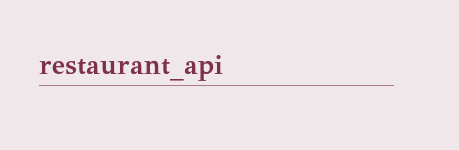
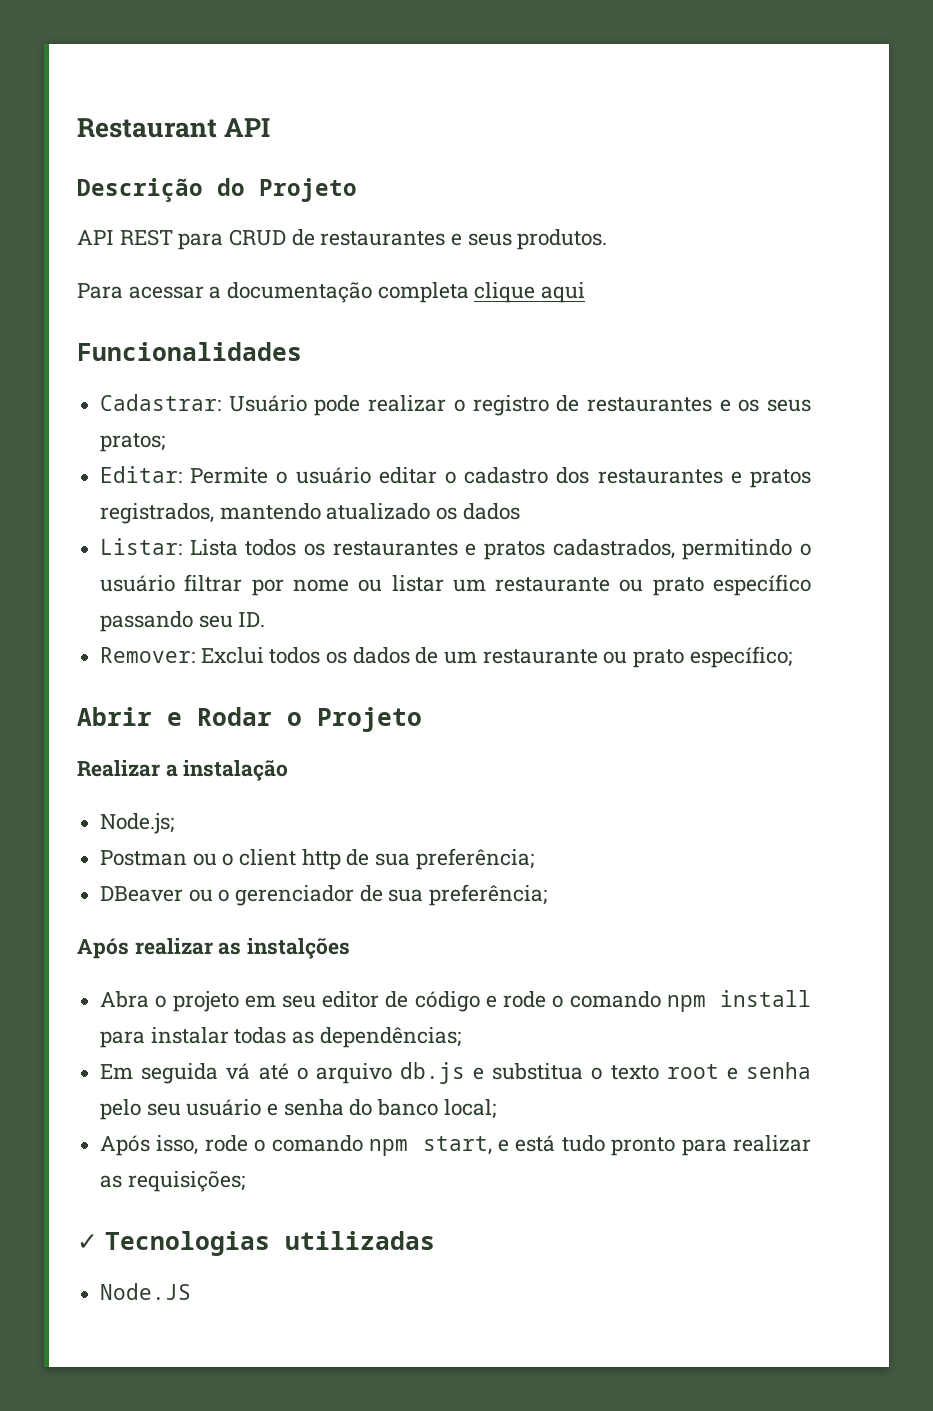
[39,55,223,81] restaurant_api -> [77,118,271,138] [77,178,357,202] [77,229,608,250] [77,282,586,303] [77,342,302,361] [100,394,811,416] [100,433,166,452] [100,466,811,488] [100,503,520,524] [100,538,811,560] [100,574,811,596] [100,611,266,632] [100,646,792,668] [77,707,422,732] [77,760,289,781] [100,813,175,834] [100,848,534,870] [100,884,548,906] [77,938,351,959] [100,990,812,1012] [100,1027,461,1048] [100,1062,812,1084] [100,1099,496,1120] [100,1135,812,1156] [100,1171,245,1192] [77,1231,435,1256] [100,1283,192,1300] Restaurant API // Descrição do Projeto // API REST para CRUD de restaurantes e seus produtos. // Para acessar a documentação completa clique aqui // Funcionalidades // Cadastrar: Usuário pode realizar o registro de restaurantes e os seus pratos; // Editar: Permite o usuário editar o cadastro dos restaurantes e pratos registrados, mantendo atualizado os dados // Listar: Lista todos os restaurantes e pratos cadastrados, permitindo o usuário filtrar por nome ou listar um restaurante ou prato específico passando seu ID. // Remover: Exclui todos os dados de um restaurante ou prato específico; // Abrir e Rodar o Projeto // Realizar a instalação // Node.js; // Postman ou o client http de sua preferência; // DBeaver ou o gerenciador de sua preferência; // Após realizar as instalções // Abra o projeto em seu editor de código e rode o comando npm install para instalar todas as dependências; // Em seguida vá até o arquivo db.js e substitua o texto root e senha pelo seu usuário e senha do banco local; // Após isso, rode o comando npm start, e está tudo pronto para realizar as requisições; // ✓ Tecnologias utilizadas // Node.JS

